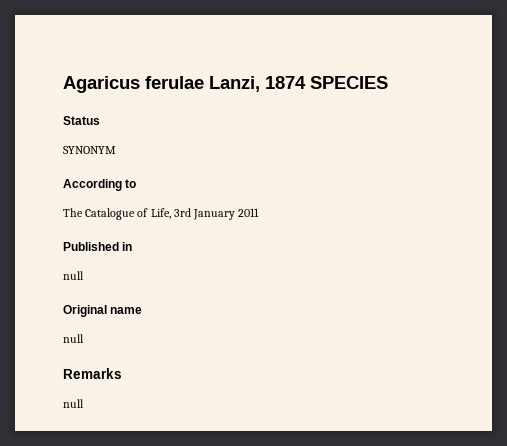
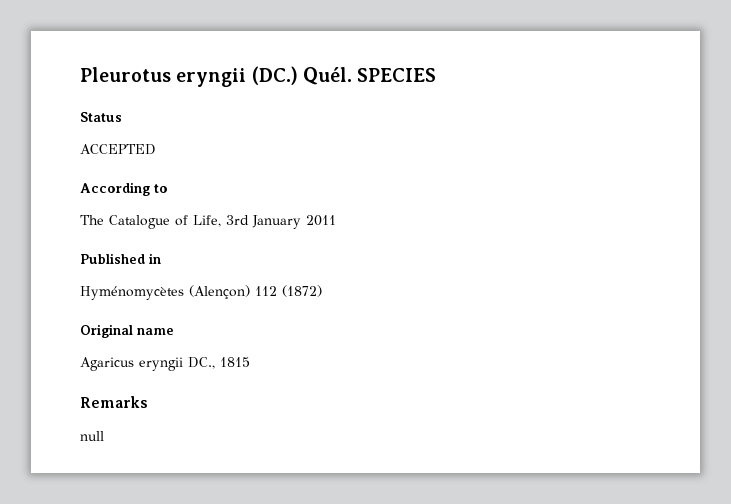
[63,76,306,93] Agaricus ferulae Lanzi, 1874 -> [80,66,352,87] Pleurotus eryngii (DC.) Quél.
[63,146,116,154] SYNONYM -> [80,144,156,155] ACCEPTED
[63,271,84,280] [63,305,143,317] [63,334,84,343] null // Original name // null -> [80,285,322,300] [80,324,174,338] [80,357,250,371] Hyménomycètes (Alençon) 112 (1872) // Original name // Agaricus eryngii DC., 1815

